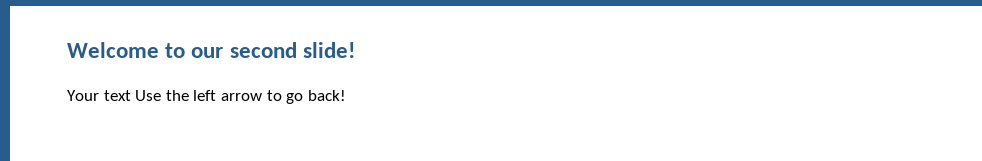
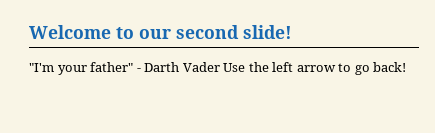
[67,90,131,101] Your text -> [29,62,220,75] "I'm your father" - Darth Vader

